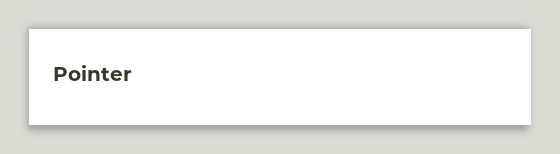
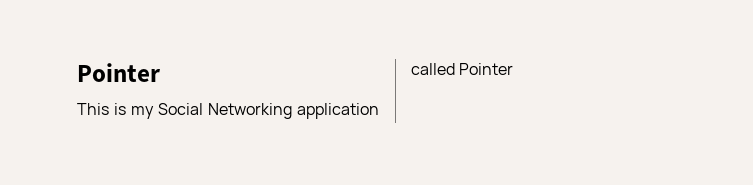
[53,65,132,81] Pointer -> [77,63,160,82] [77,103,379,119] [411,63,514,75] Pointer // This is my Social Networking application called Pointer

